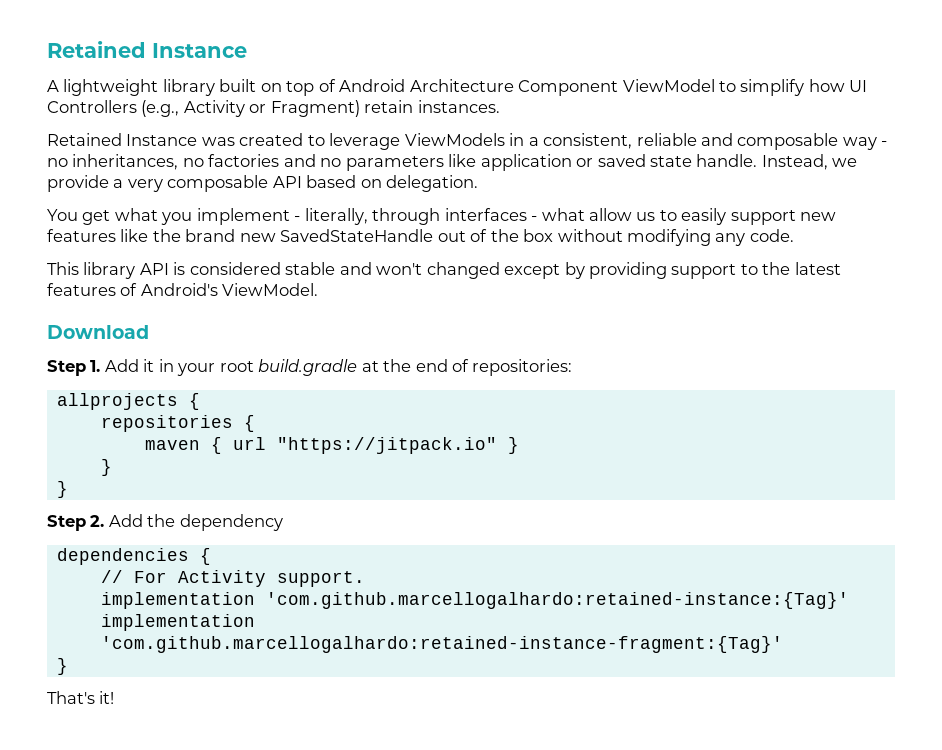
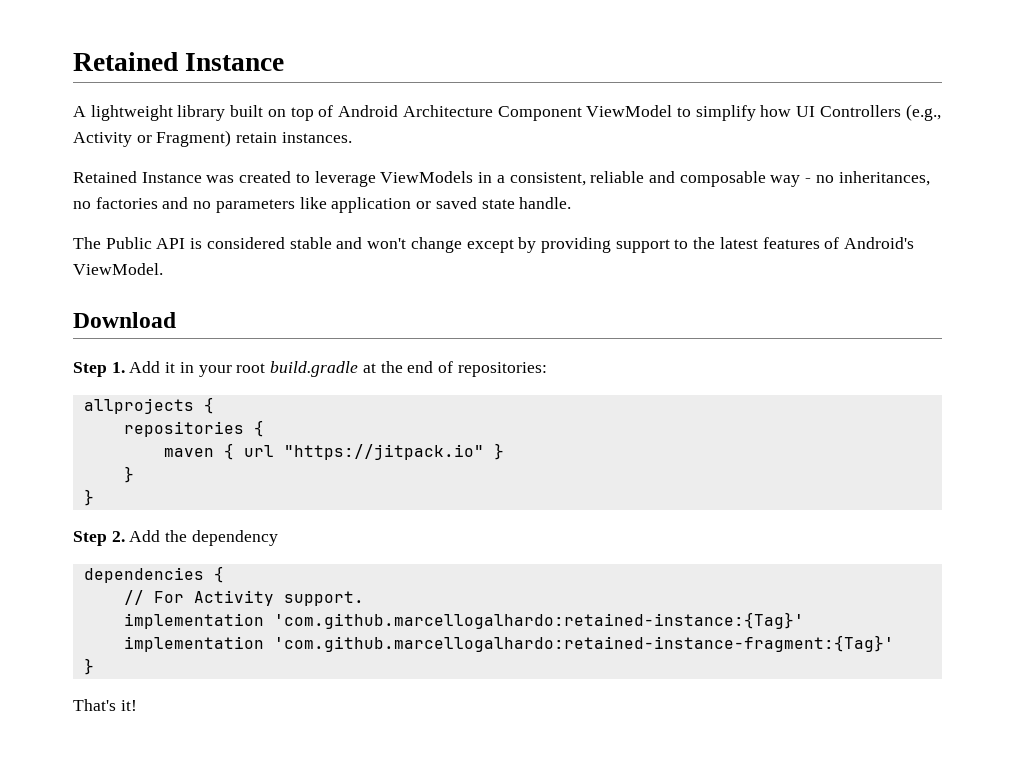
[761,154,858,170] [47,175,479,192] [47,208,837,225] [47,229,794,246] [47,262,136,279] Instead, we provide a very composable API based on delegation. // You get what you implement - literally, through interfaces - what allow us to easily support new features like the brand new SavedStateHandle out of the box without modifying any code. // This library -> [73,237,152,249] // The Public
[426,262,500,279] changed -> [410,237,462,253] change

